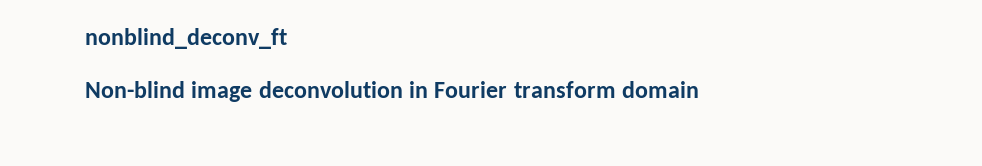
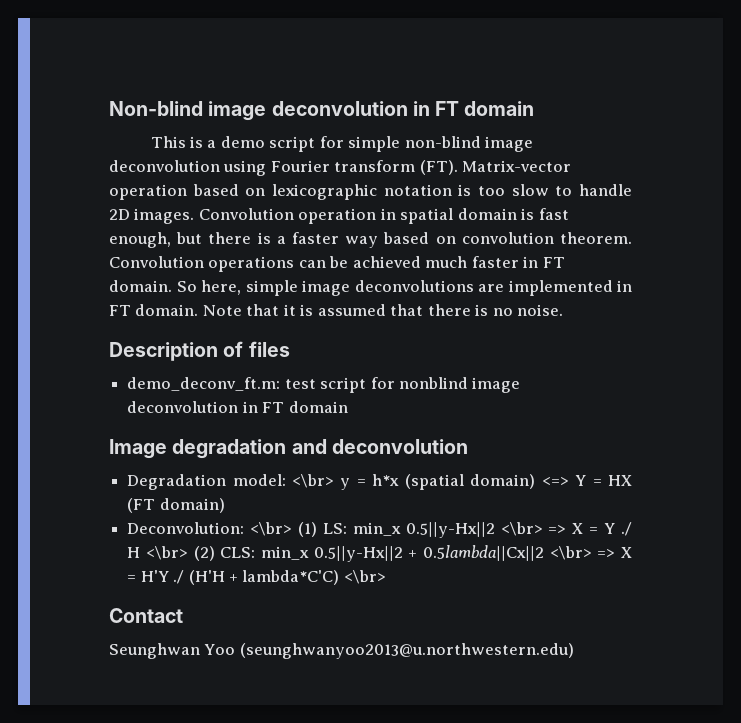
[85,28,287,49] nonblind_deconv_ft // -> (109, 108) none
[434,81,700,98] Fourier transform domain -> [435,101,535,116] [150,136,534,152] [109,160,572,176] [109,184,633,200] [109,208,569,224] [109,232,632,248] [109,256,565,272] [109,280,632,296] [109,304,564,316] [109,341,290,361] [127,377,521,393] [127,401,348,413] [109,439,468,459] [127,474,632,490] [127,498,225,513] [127,522,632,538] [127,545,632,562] [127,570,386,585] [109,608,183,623] [109,643,574,659] FT domain // This is a demo script for simple non-blind image deconvolution using Fourier transform (FT). Matrix-vector operation based on lexicographic notation is too slow to handle 2D images. Convolution operation in spatial domain is fast enough, but there is a faster way based on convolution theorem. Convolution operations can be achieved much faster in FT domain. So here, simple image deconvolutions are implemented in FT domain. Note that it is assumed that there is no noise. // Description of files // demo_deconv_ft.m: test script for nonblind image deconvolution in FT domain // Image degradation and deconvolution // Degradation model: <\br> y = h*x (spatial domain) <=> Y = HX (FT domain) // Deconvolution: <\br> (1) LS: min_x 0.5||y-Hx||2 <\br> => X = Y ./ H <\br> (2) CLS: min_x 0.5||y-Hx||2 + 0.5lambda||Cx||2 <\br> => X = H'Y ./ (H'H + lambda*C'C) <\br> // Contact // Seunghwan Yoo (seunghwanyoo2013@u.northwestern.edu)

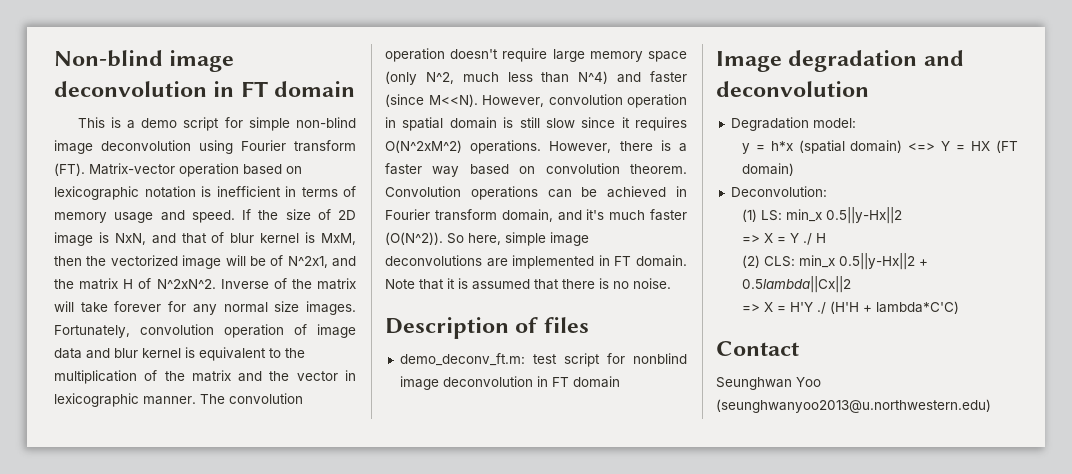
[478,184,633,196] [109,208,294,224] too slow to handle 2D images. Convolution -> [216,186,356,197] [54,209,356,223] [54,232,356,246] [54,255,356,269] [54,278,356,290] [54,301,356,315] [54,324,356,338] [54,347,305,361] [54,370,356,384] [54,393,303,407] [385,48,687,62] [385,71,687,85] [385,94,623,107] inefficient in terms of memory usage and speed. If the size of 2D image is NxN, and that of blur kernel is MxM, then the vectorized image will be of N^2x1, and the matrix H of N^2xN^2. Inverse of the matrix will take forever for any normal size images. Fortunately, convolution operation of image data and blur kernel is equivalent to the multiplication of the matrix and the vector in lexicographic manner. The convolution operation doesn't require large memory space (only N^2, much less than N^4) and faster (since M<<N). However, convolution
[538,208,569,220] [109,232,203,248] fast enough, but -> [519,117,687,131] [385,140,612,154] still slow since it requires O(N^2xM^2) operations. However,
[425,256,565,268] [109,280,172,292] much faster in FT domain. -> [676,186,687,197] [385,209,687,222] [385,232,443,245] in Fourier transform domain, and it's much faster (O(N^2)).
[292,474,335,488] <\br> -> (856, 123) //
[250,522,293,536] <\br> -> (827, 191) //
[500,522,543,536] <\br> -> (902, 215) //
[145,546,188,560] <\br> -> (826, 238) //
[549,546,592,560] <\br> -> (851, 284) //
[343,570,386,584] <\br> -> (959, 307) none

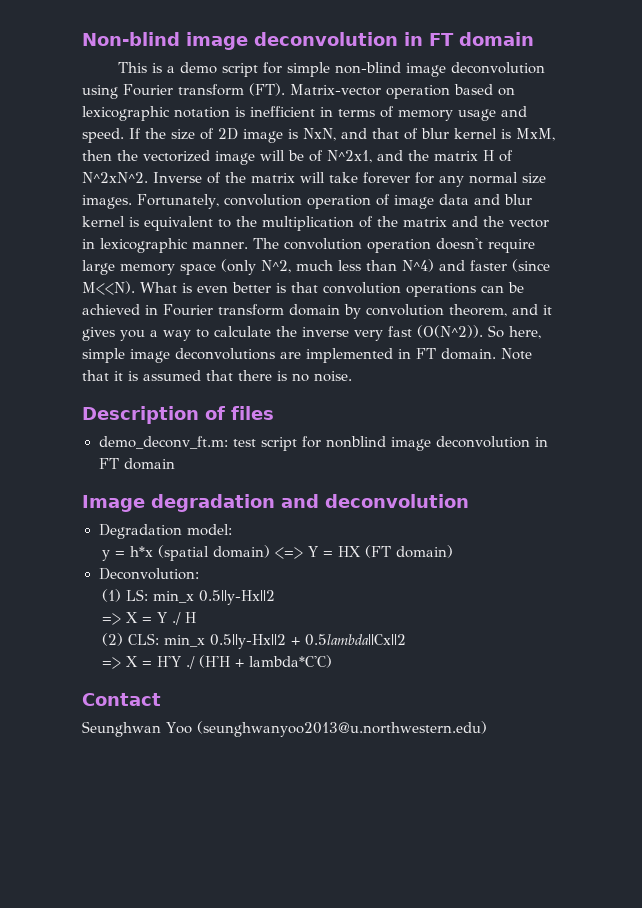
[482,94,687,108] [385,117,687,131] [385,140,687,154] [385,163,687,177] [385,186,461,197] However, convolution operation in spatial domain is still slow since it requires O(N^2xM^2) operations. However, there is a faster way based on convolution theorem. Convolution -> [140,282,401,294] What is even better is that convolution
[501,209,687,222] domain, and it's much faster -> [289,304,552,319] [82,326,412,341] domain by convolution theorem, and it gives you a way to calculate the inverse very fast

